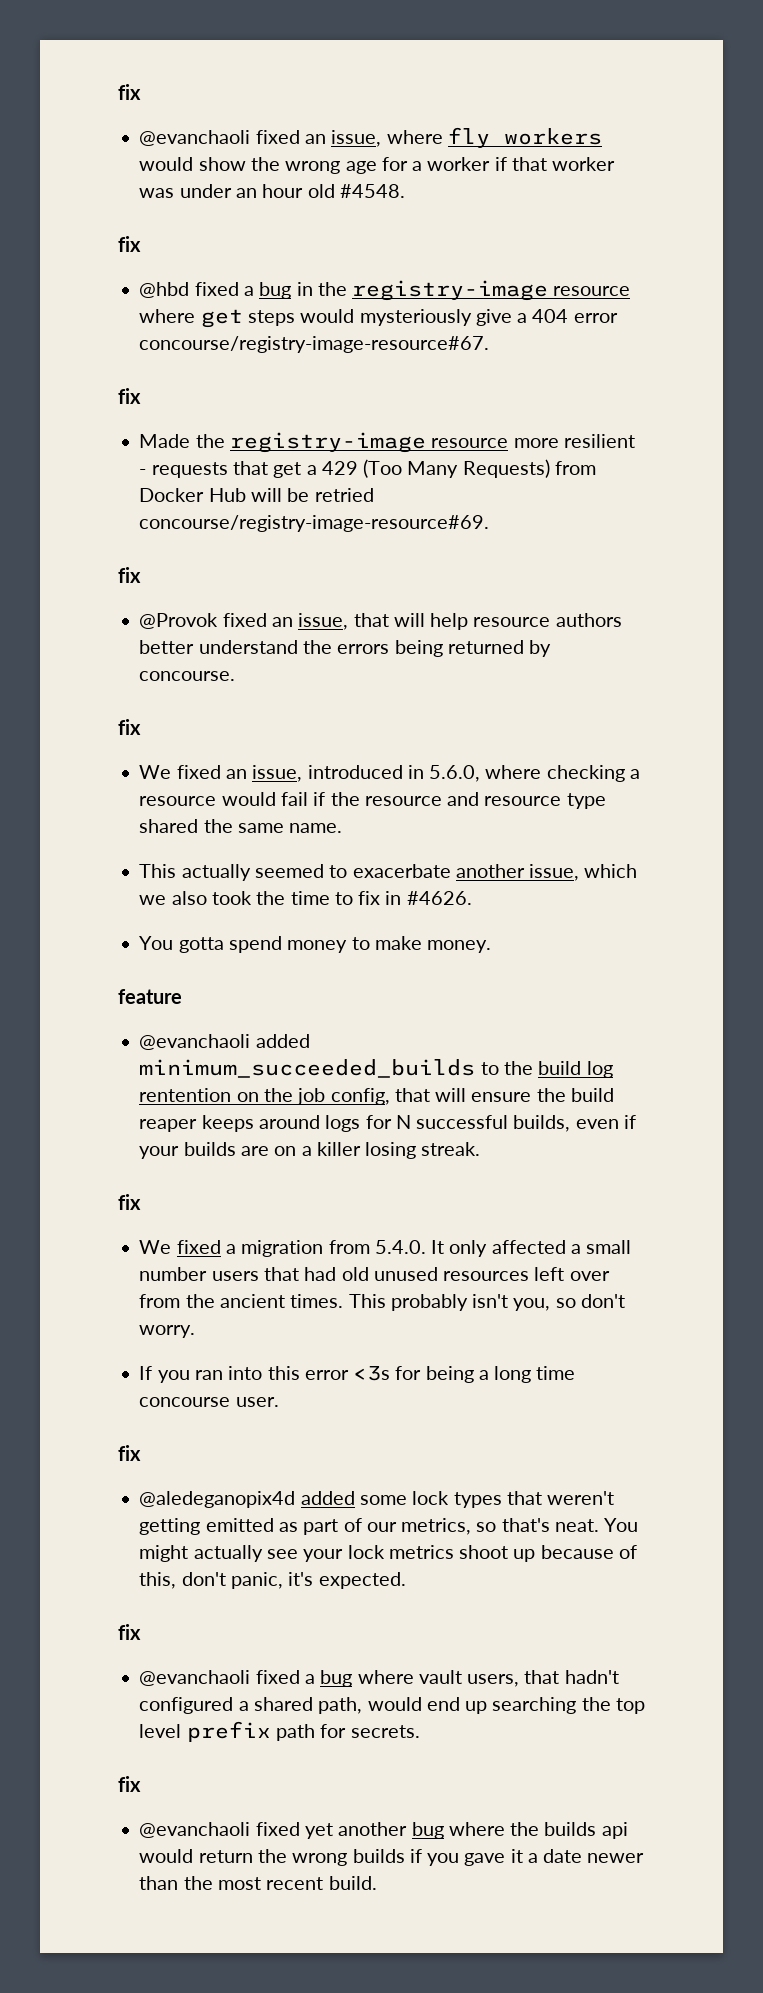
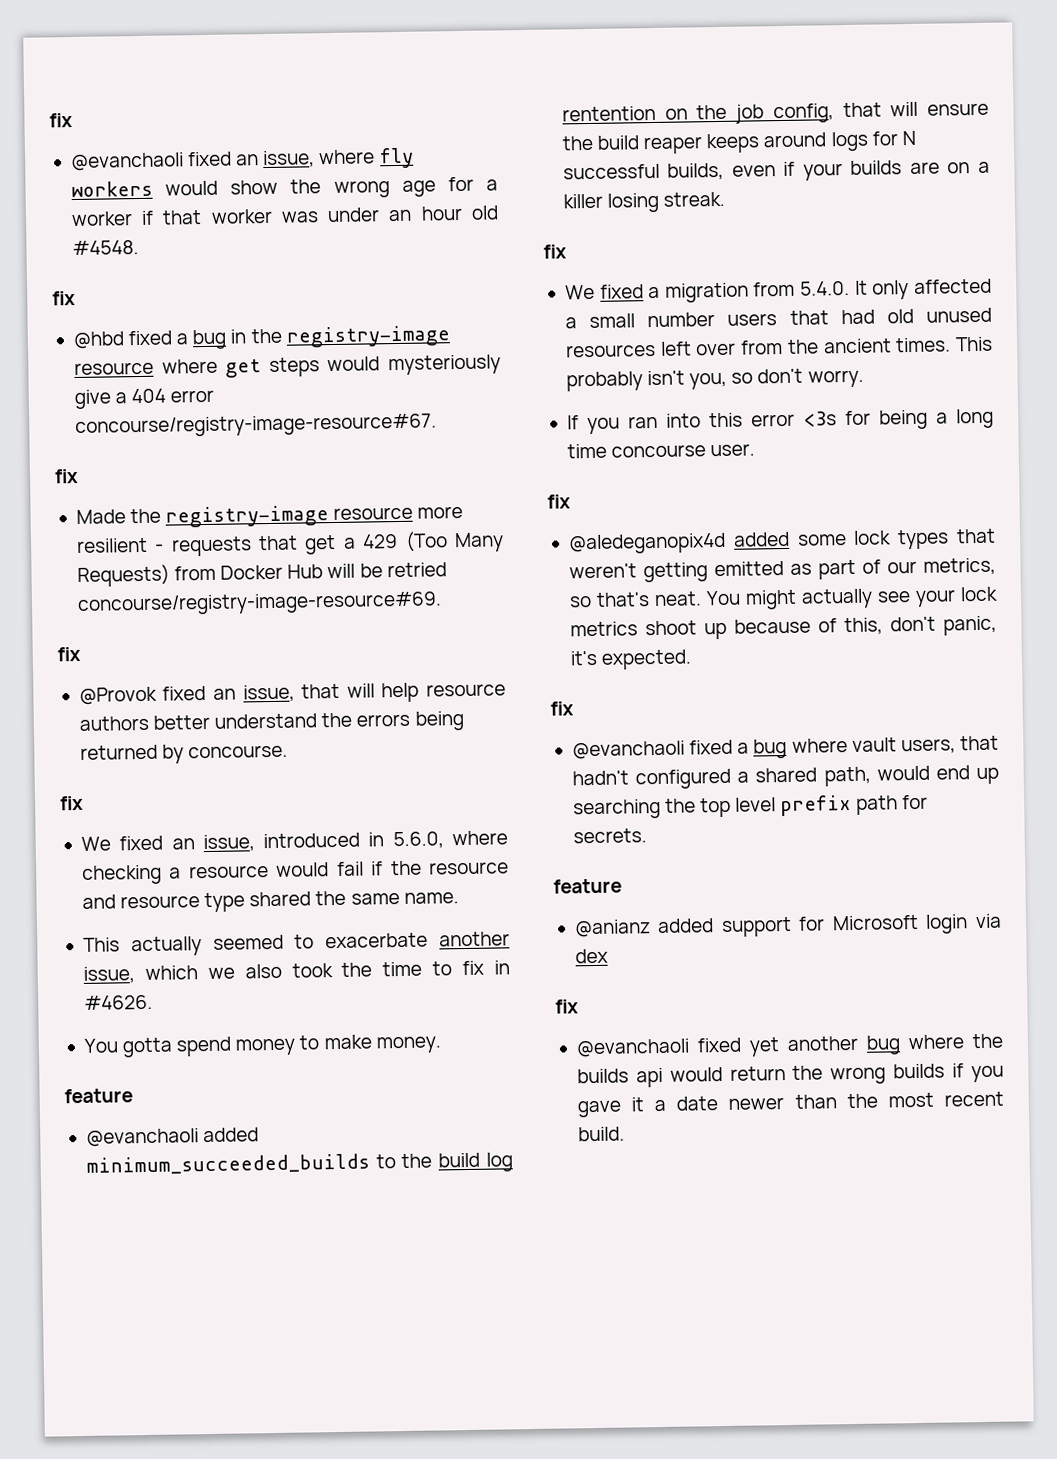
(420, 1731) none -> [553,878,622,894] [573,913,1002,938] [574,948,608,964] // feature // @anianz added support for Microsoft login via dex

